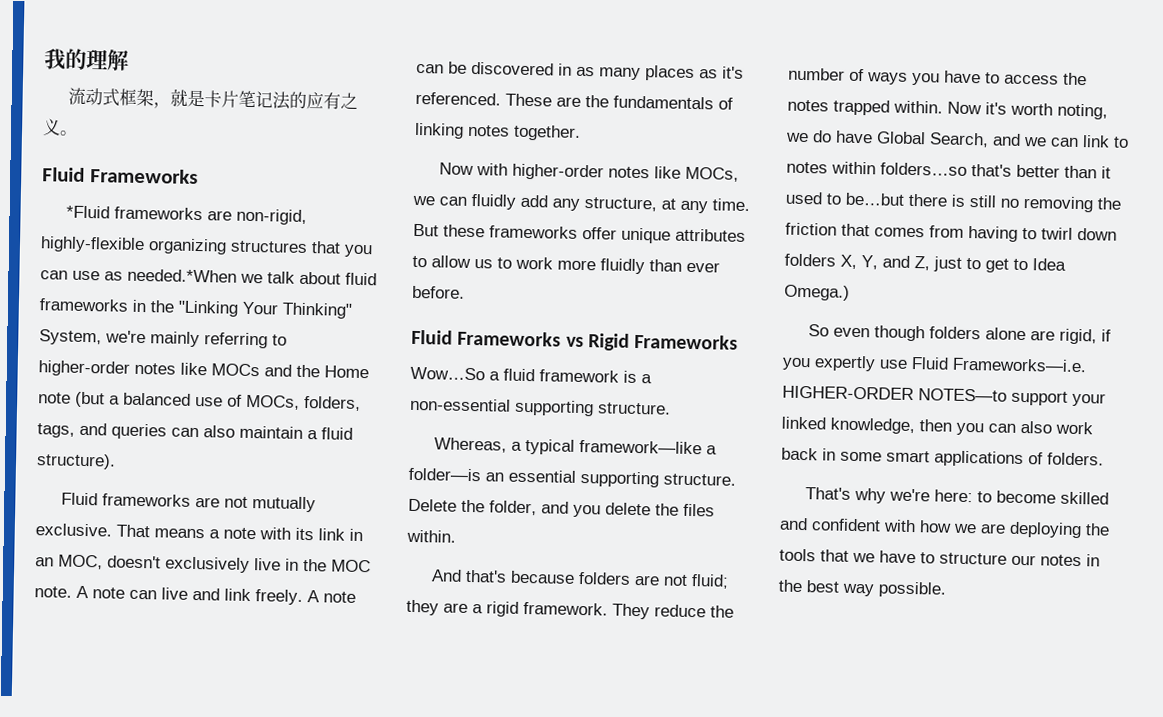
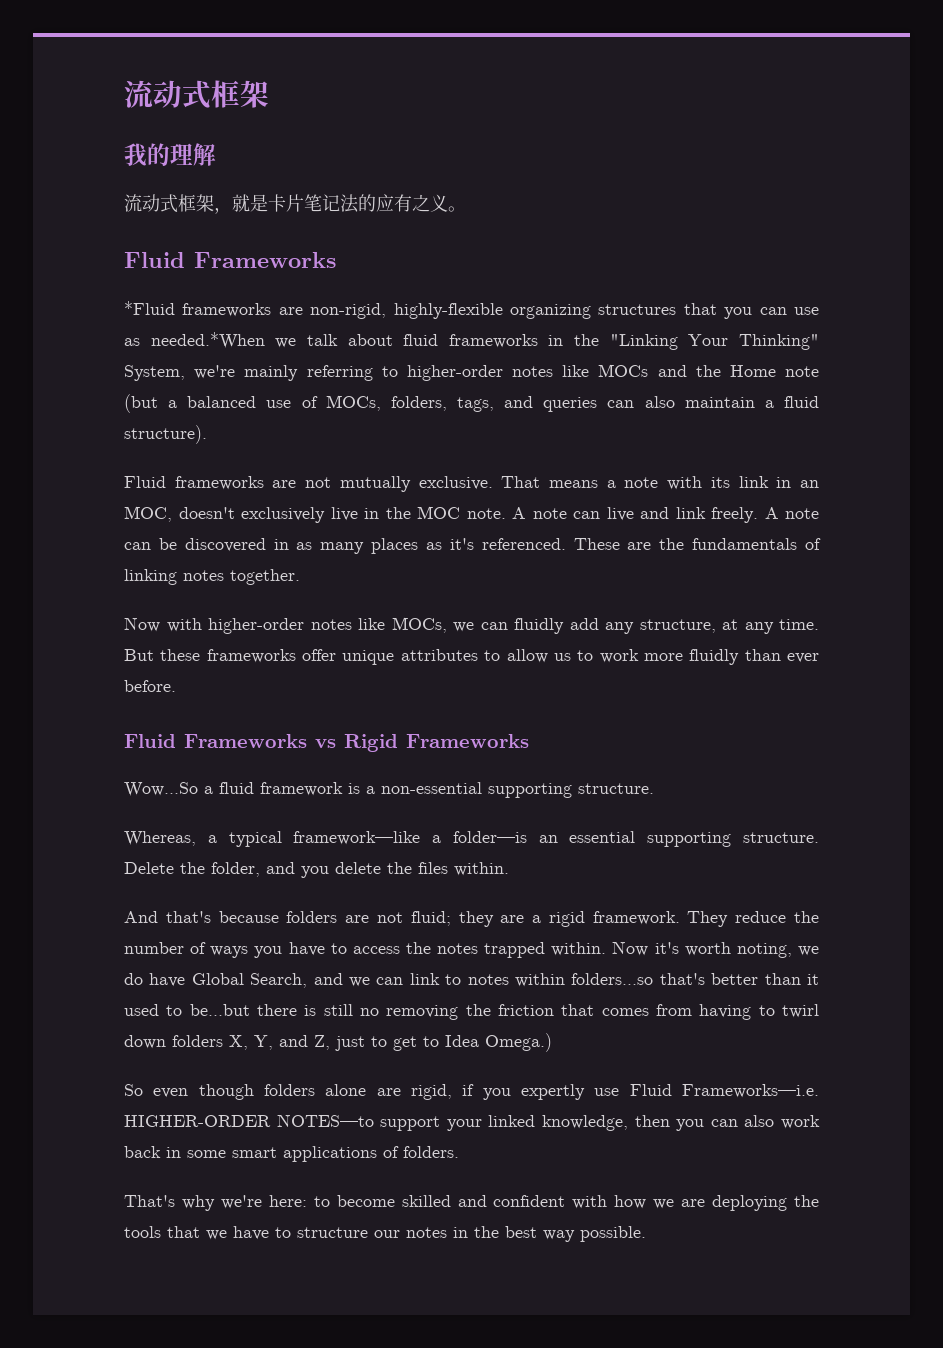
(44, 59) none -> [124,80,269,109] 流动式框架 //

